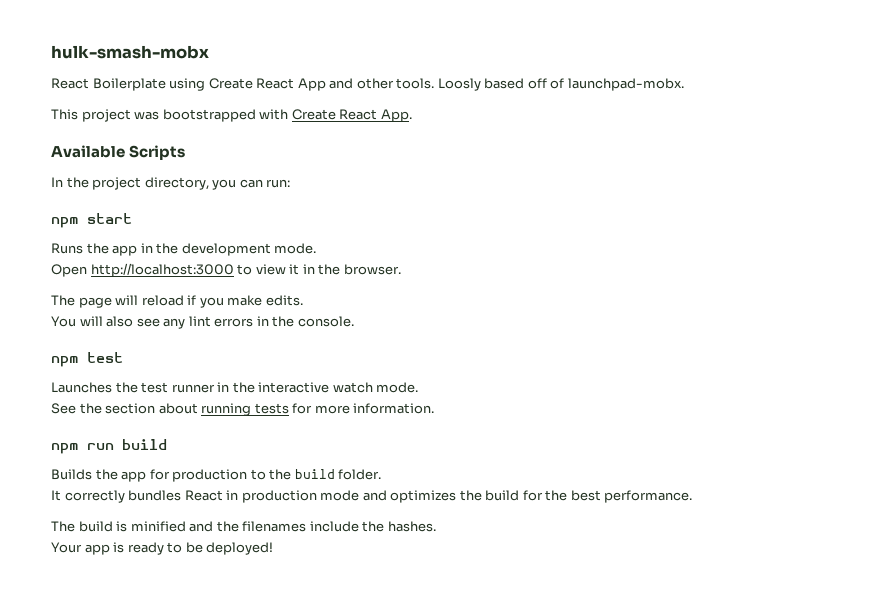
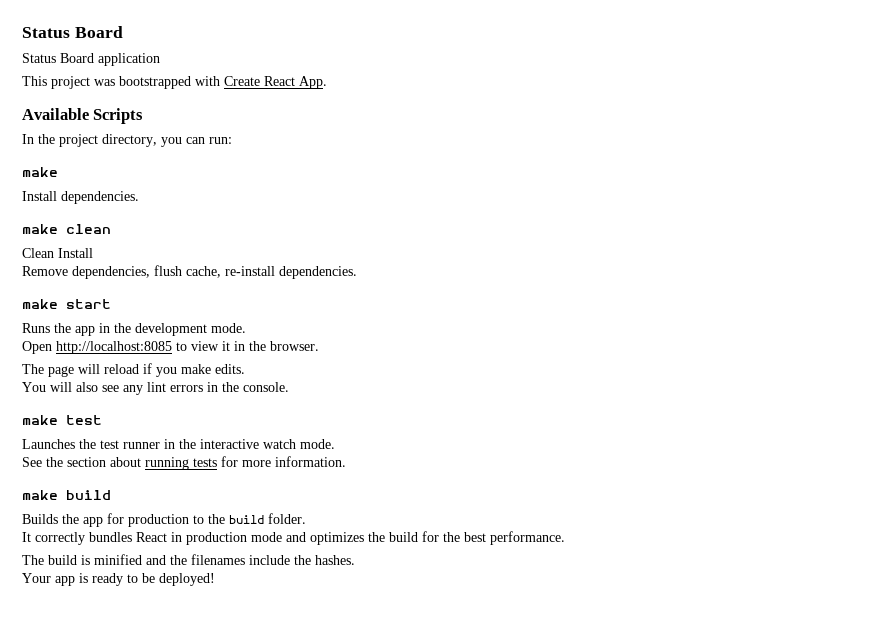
[51,45,209,59] [51,78,684,91] hulk-smash-mobx // React Boilerplate using Create React App and other tools. Loosly based off of launchpad-mobx. -> [22,26,123,38] [22,53,160,66] Status Board // Status Board application
[51,217,79,228] npm -> [22,167,58,177] [22,191,139,204] [22,224,111,234] [22,248,93,258] [22,265,357,279] [22,299,58,309] make // Install dependencies. // make clean // Clean Install // Remove dependencies, flush cache, re-install dependencies. // make
[90,263,234,277] http://localhost:3000 -> [56,341,172,354] http://localhost:8085
[51,356,79,367] npm -> [22,415,58,425] make
[51,443,114,454] npm run -> [22,490,58,500] make

